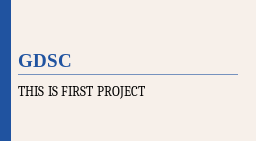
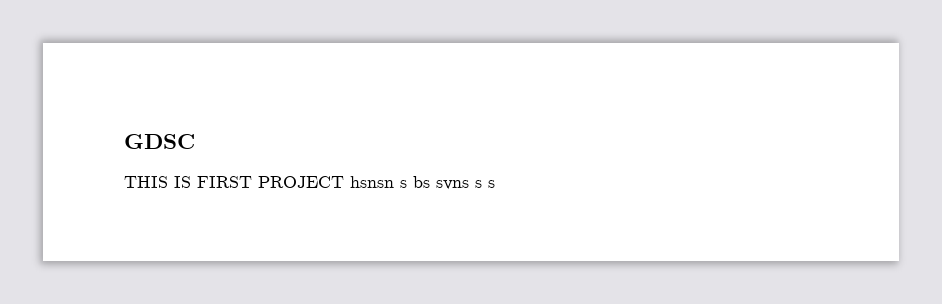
(145, 92) none -> [350,176,495,190] hsnsn s bs svns s s

